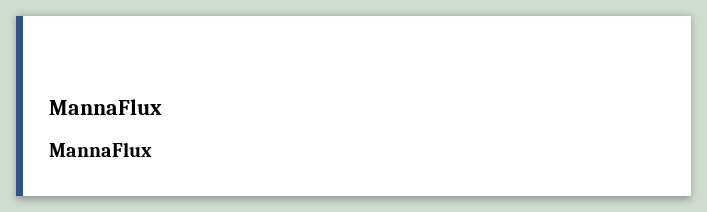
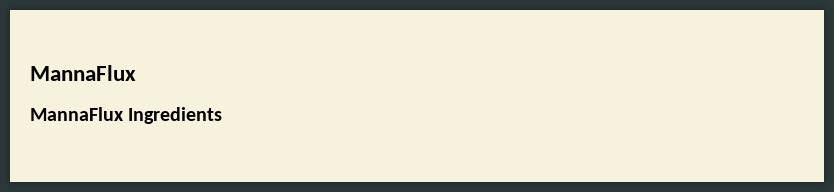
(152, 149) none -> [128,107,223,124] Ingredients

